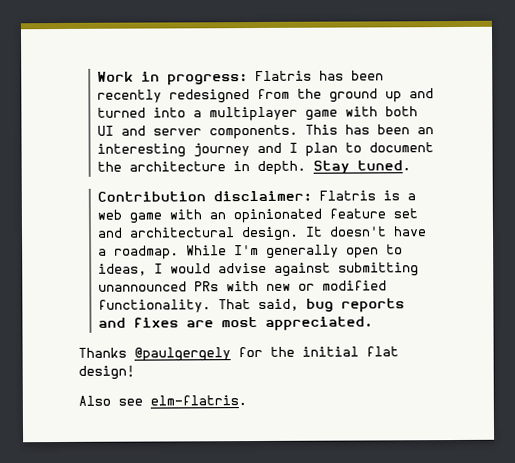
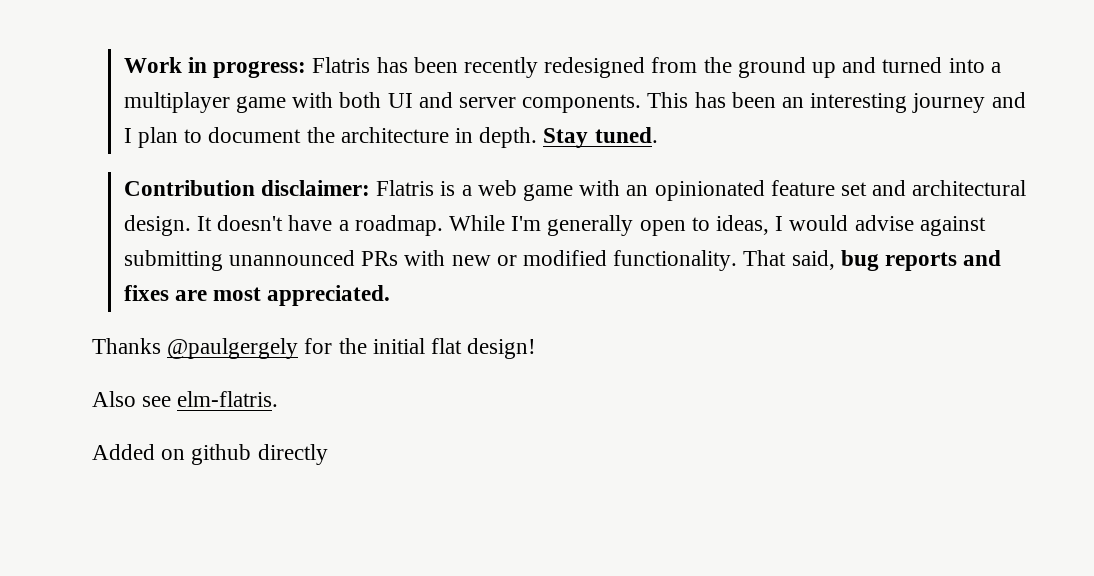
(247, 400) none -> [92,444,328,465] // Added on github directly

